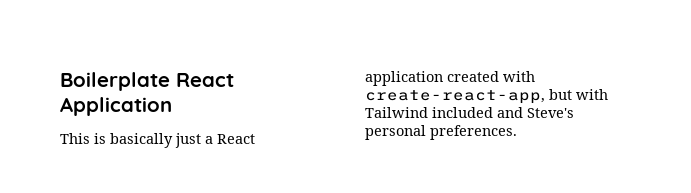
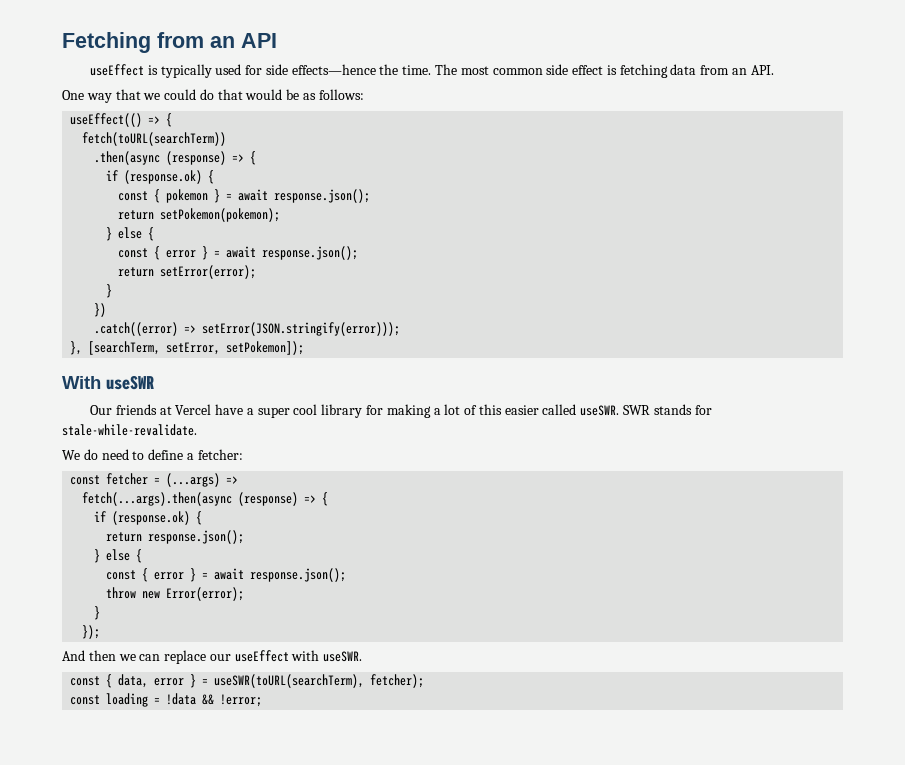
[60,72,234,91] [60,97,172,116] [60,133,255,148] [365,71,535,86] [365,89,608,104] [365,107,574,118] [365,125,517,140] Boilerplate React Application // This is basically just a React application created with create-react-app, but with Tailwind included and Steve's personal preferences. -> [62,32,277,53] [89,64,774,78] [62,89,364,103] [70,113,173,127] [82,132,227,146] [94,151,257,165] [106,170,215,184] [118,189,371,203] [118,208,281,222] [106,227,155,241] [118,246,359,260] [118,265,257,279] [106,284,113,298] [94,303,107,317] [94,322,401,336] [70,341,305,355] [62,375,154,390] [89,404,712,418] [62,424,197,436] [62,449,243,460] [70,473,239,487] [82,492,329,506] [94,511,203,525] [106,530,245,544] [94,549,143,563] [106,568,347,582] [106,587,245,601] [94,606,101,620] [82,625,101,639] [62,650,363,664] [70,674,425,688] [70,693,263,707] Fetching from an API // useEffect is typically used for side effects—hence the time. The most common side effect is fetching data from an API. // One way that we could do that would be as follows: // useEffect(() => { // fetch(toURL(searchTerm)) // .then(async (response) => { // if (response.ok) { // const { pokemon } = await response.json(); // return setPokemon(pokemon); // } else { // const { error } = await response.json(); // return setError(error); // } // }) // .catch((error) => setError(JSON.stringify(error))); // }, [searchTerm, setError, setPokemon]); // With useSWR // Our friends at Vercel have a super cool library for making a lot of this easier called useSWR. SWR stands for stale-while-revalidate. // We do need to define a fetcher: // const fetcher = (...args) => // fetch(...args).then(async (response) => { // if (response.ok) { // return response.json(); // } else { // const { error } = await response.json(); // throw new Error(error); // } // }); // And then we can replace our useEffect with useSWR. // const { data, error } = useSWR(toURL(searchTerm), fetcher); // const loading = !data && !error;

